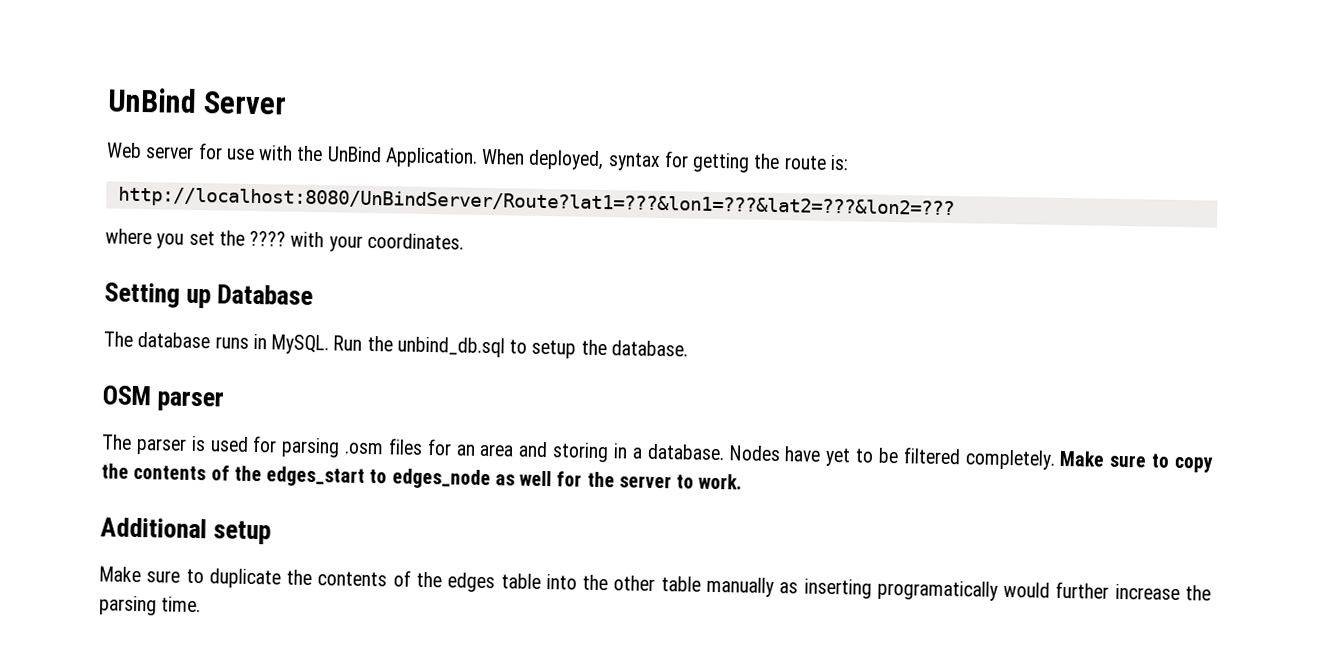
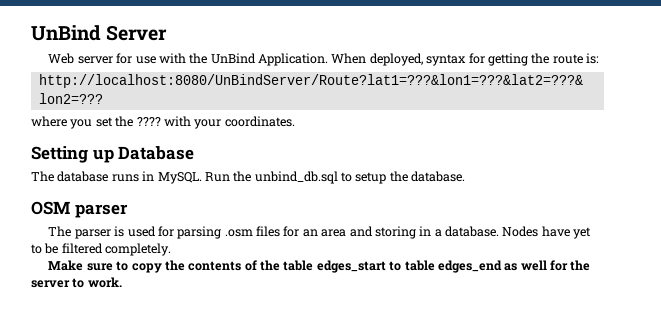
(1056, 459) none -> (172, 249) //
(262, 473) none -> [283,260,314,271] table
[391,468,491,490] edges_node -> [404,260,502,273] table edges_end
[100,517,272,545] [99,566,1212,601] [99,595,202,616] // Additional setup // Make sure to duplicate the contents of the edges table into the other table manually as inserting programatically would further increase the parsing time. -> (122, 282) none

